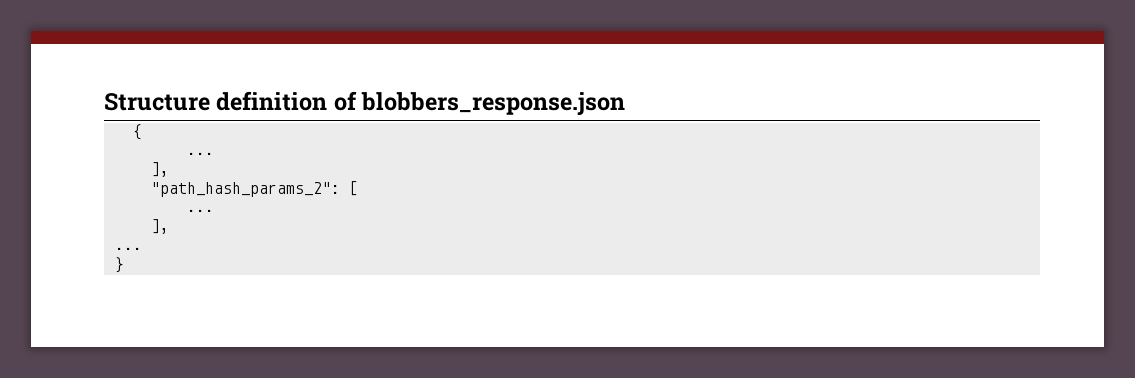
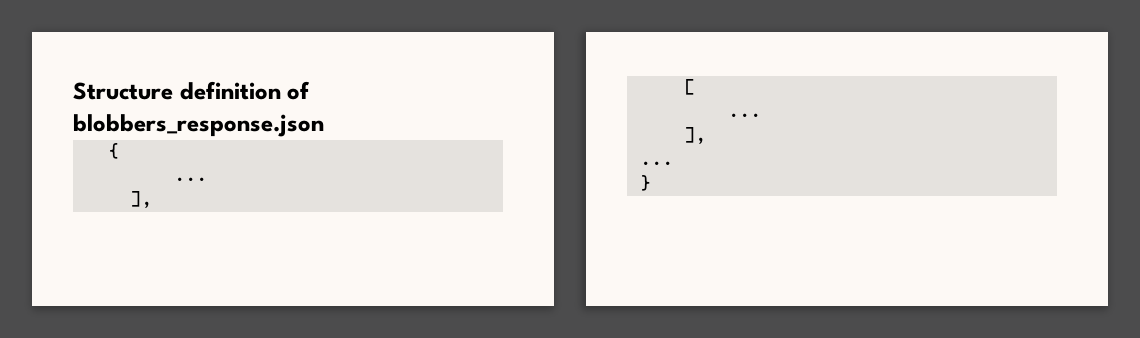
[150,182,340,197] "path_hash_params_2": -> (152, 199) none

